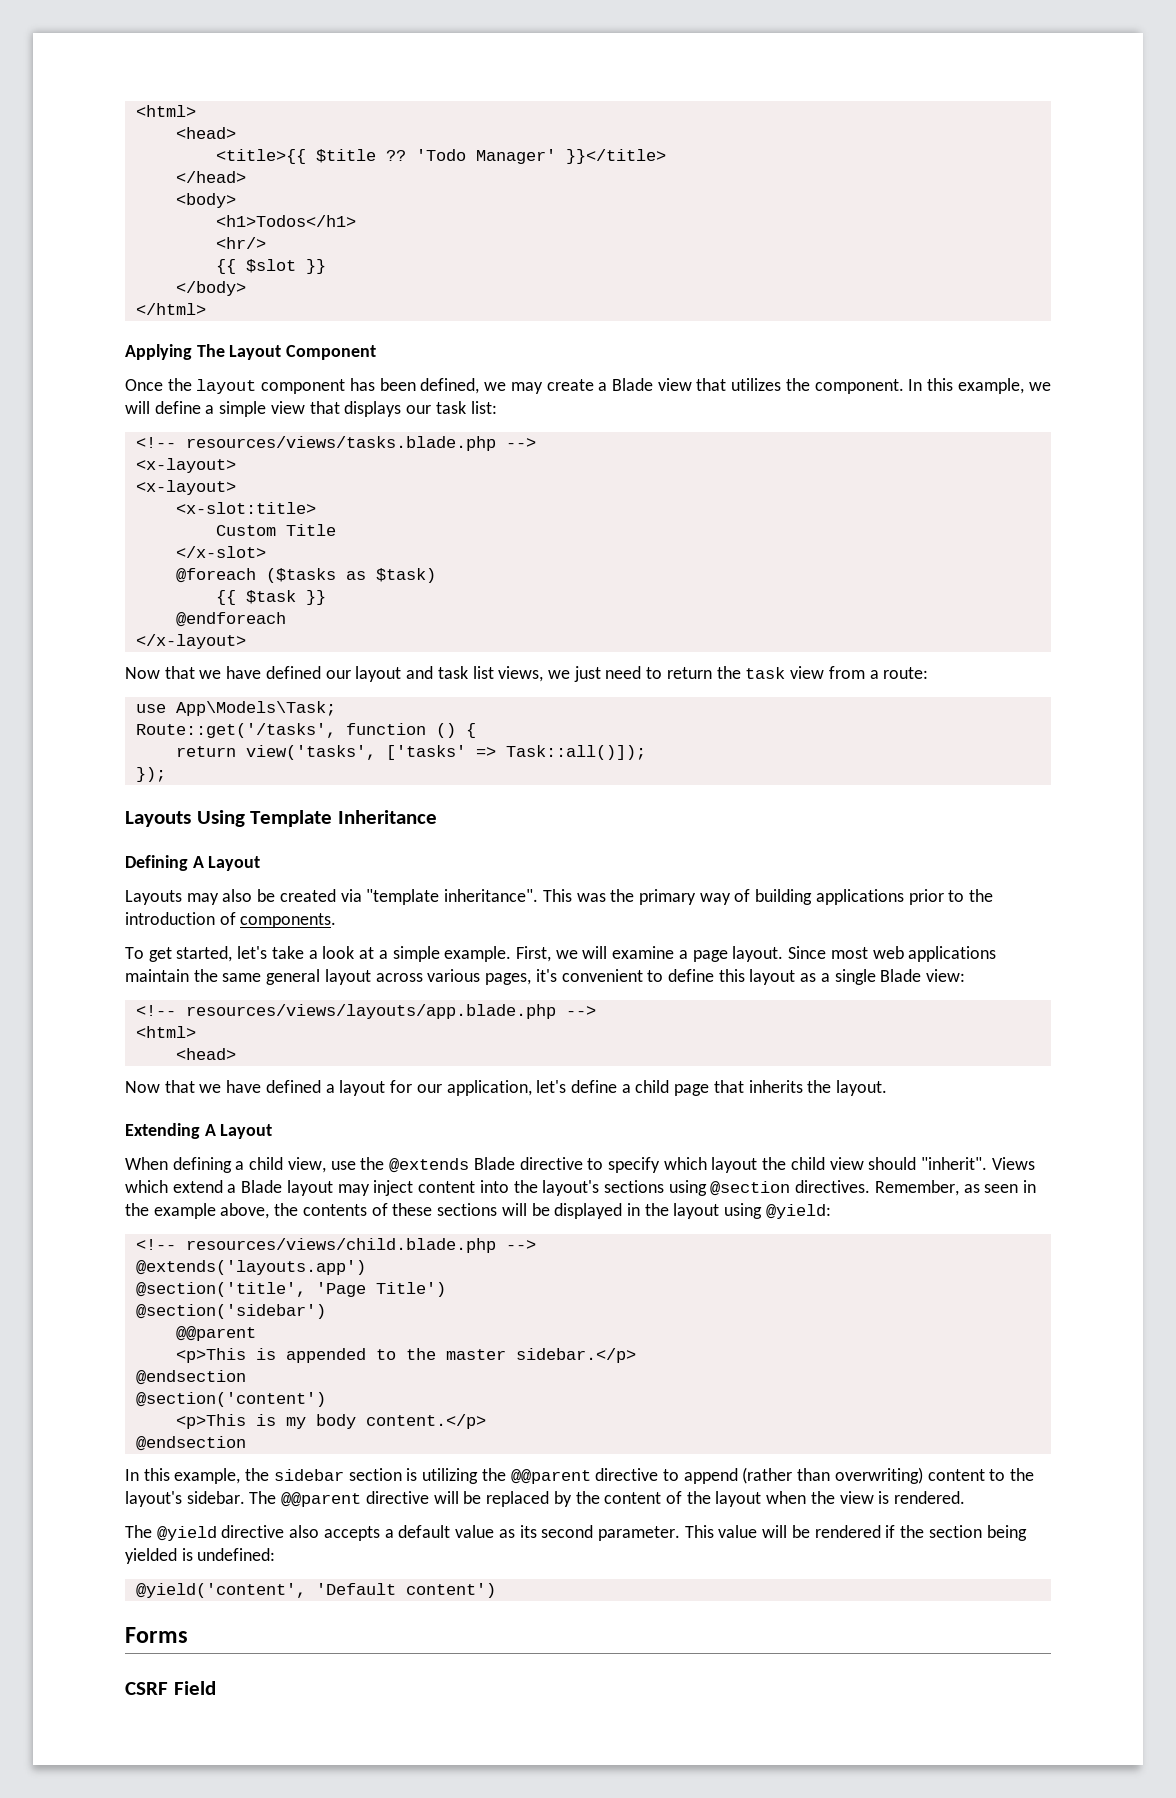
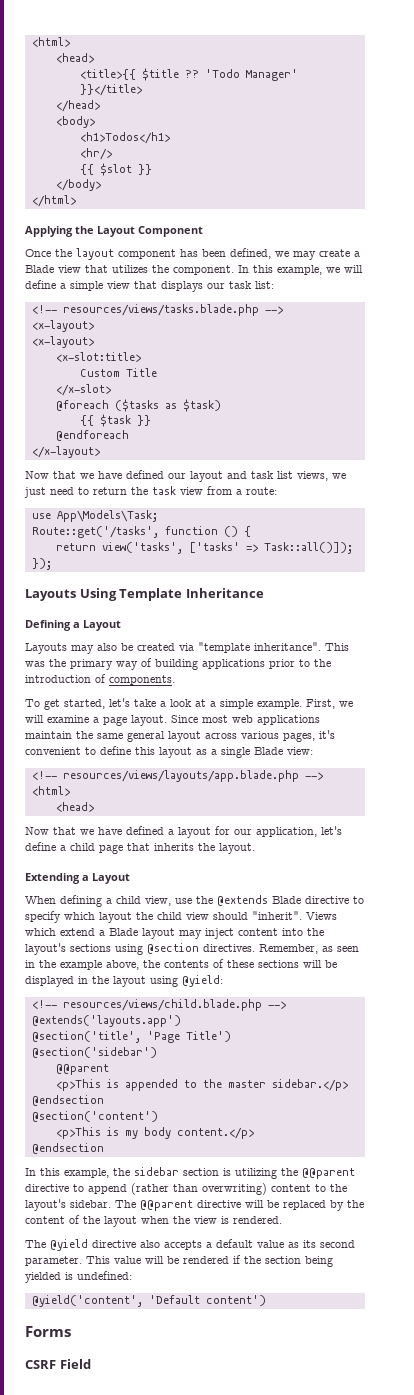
[196,344,225,357] The -> [75,226,94,234] the
[192,856,204,868] A -> [73,622,80,628] a
[204,1124,216,1136] A -> [82,875,89,881] a

